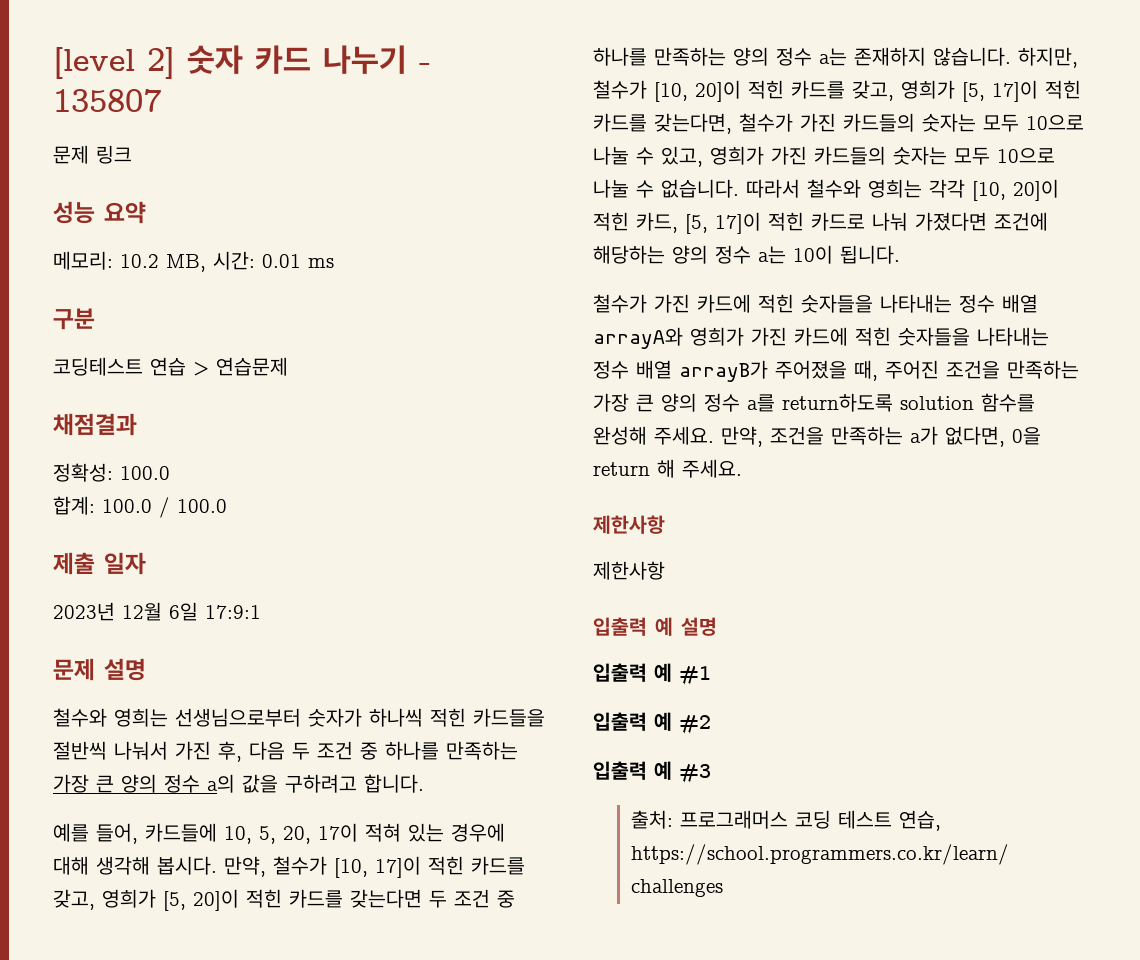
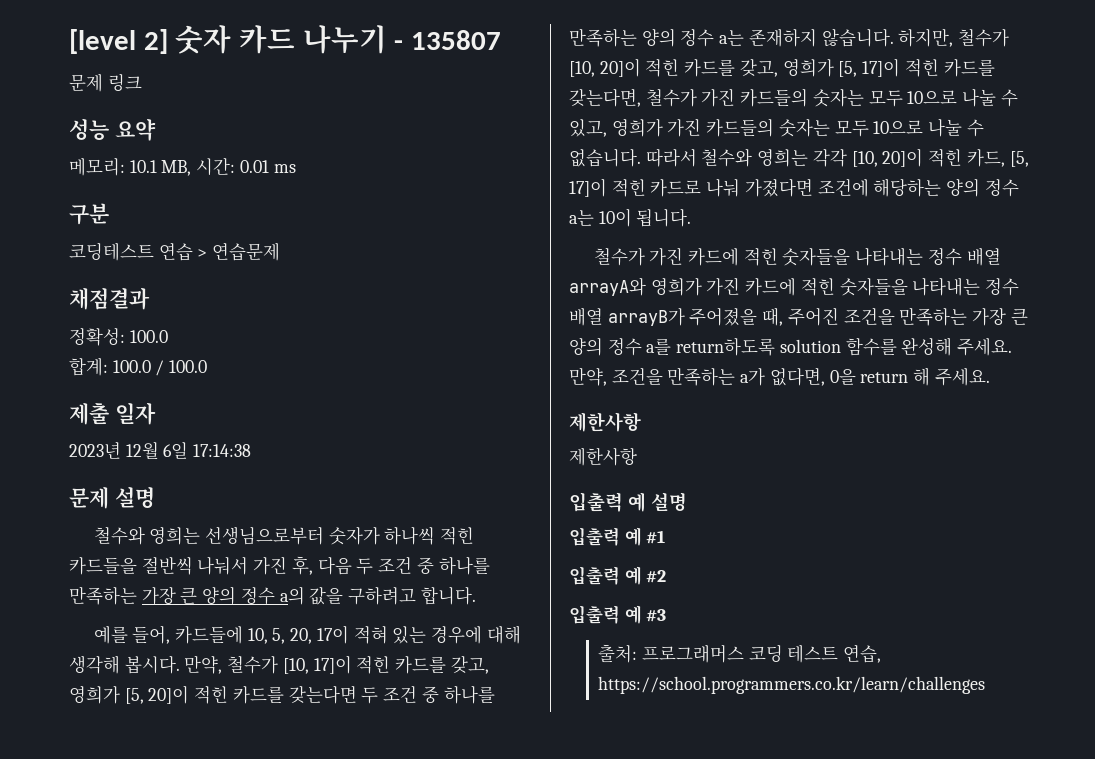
[120,254,159,268] 10.2 -> [129,160,157,173] 10.1
[205,605,261,619] 17:9:1 -> [193,444,252,457] 17:14:38

